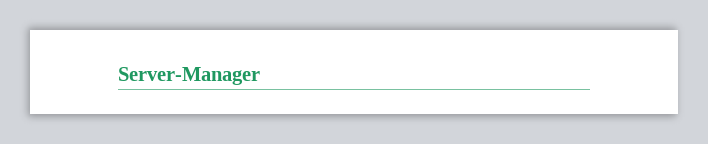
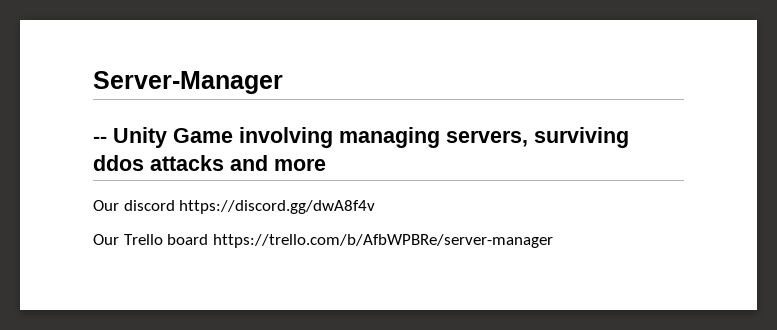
(260, 76) none -> [93,127,629,148] [93,155,326,171] [93,200,376,214] [93,234,553,248] // -- Unity Game involving managing servers, surviving ddos attacks and more // Our discord https://discord.gg/dwA8f4v // Our Trello board https://trello.com/b/AfbWPBRe/server-manager

